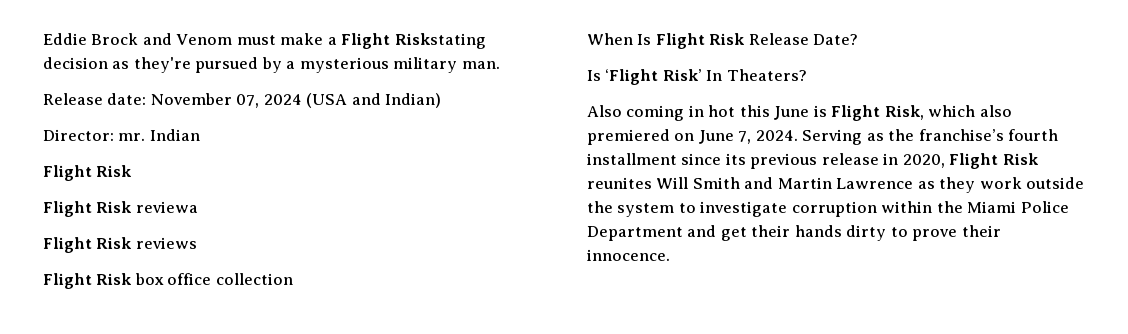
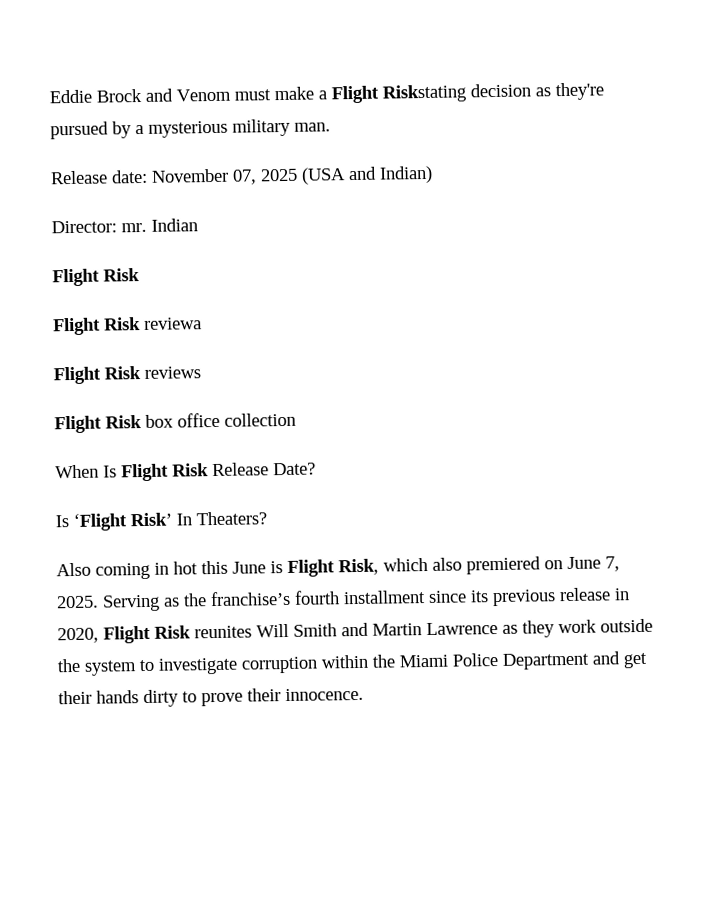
[263,94,302,105] 2024 -> [260,168,298,182] 2025
[755,130,798,141] 2024. -> [56,595,99,609] 2025.

